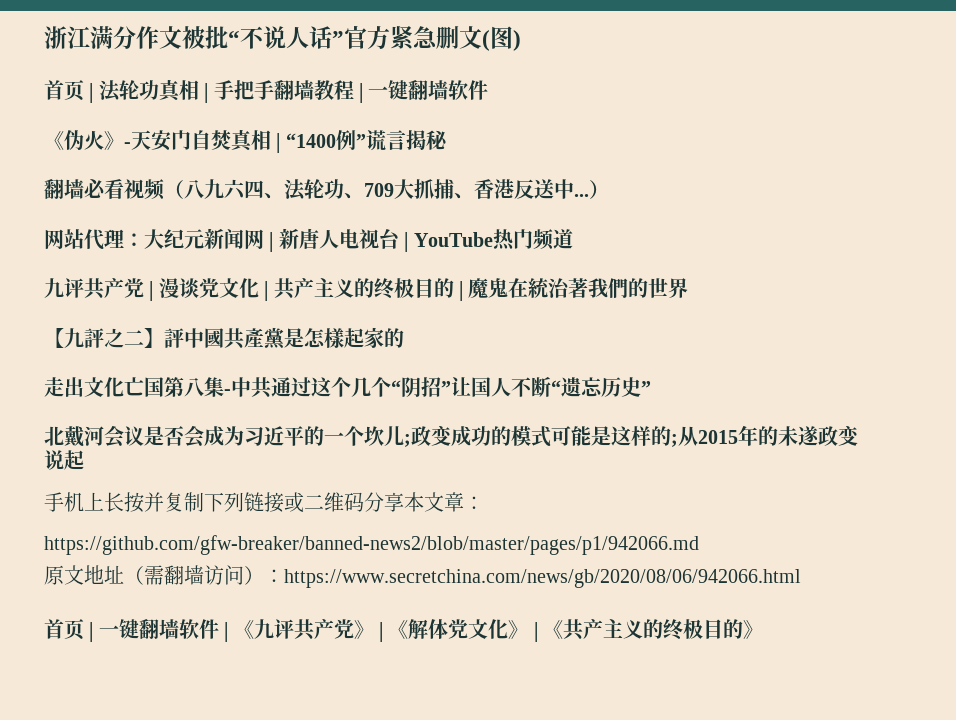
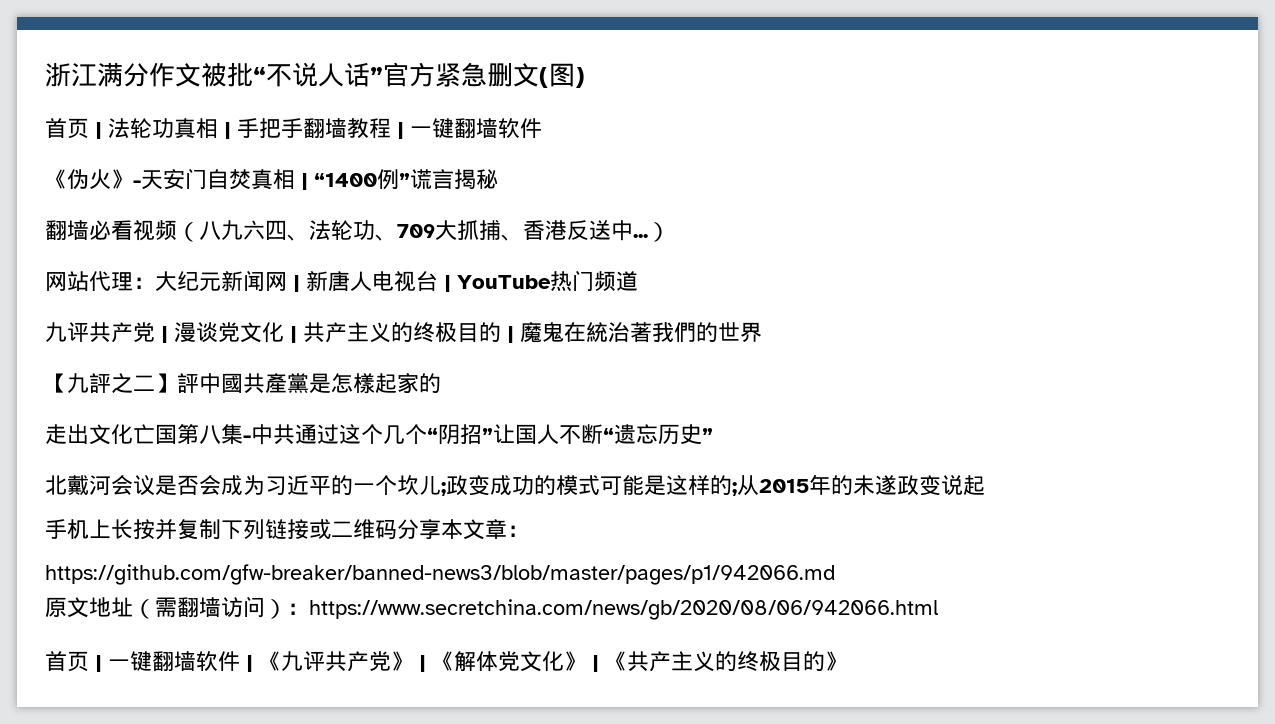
[44,535,699,555] https://github.com/gfw-breaker/banned-news2/blob/master/pages/p1/942066.md -> [45,564,835,585] https://github.com/gfw-breaker/banned-news3/blob/master/pages/p1/942066.md

